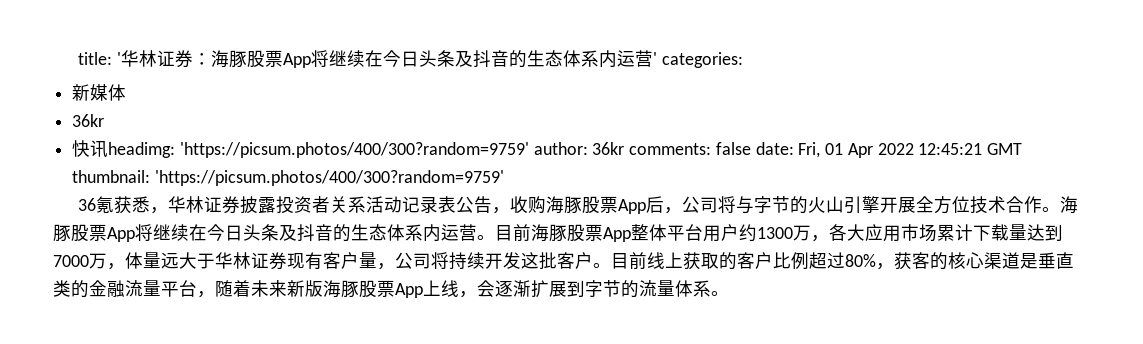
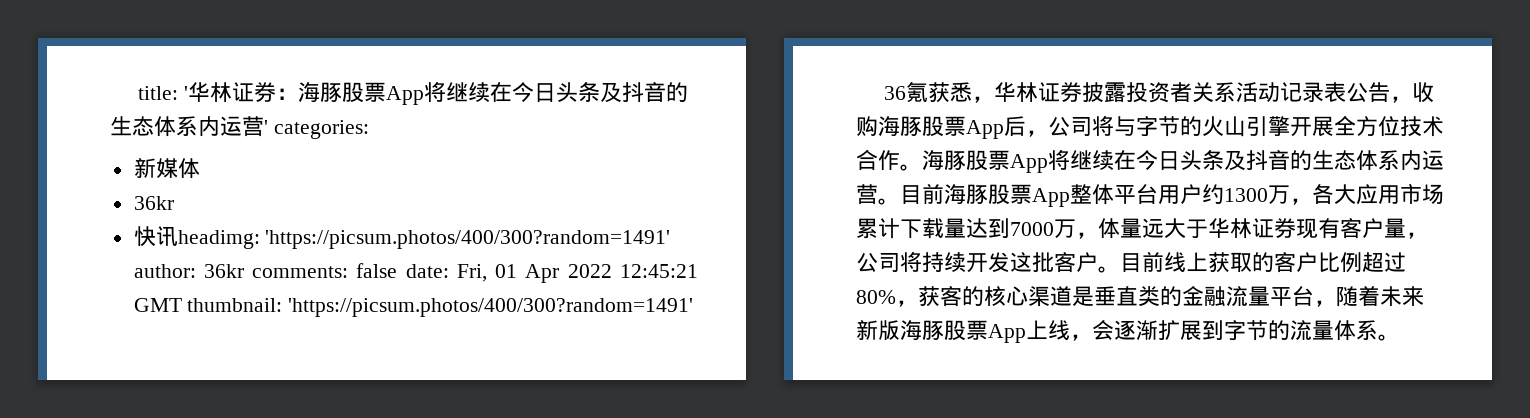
[179,142,529,158] 'https://picsum.photos/400/300?random=9759' -> [265,230,671,249] 'https://picsum.photos/400/300?random=1491'
[154,170,504,186] 'https://picsum.photos/400/300?random=9759' -> [288,298,694,317] 'https://picsum.photos/400/300?random=1491'

